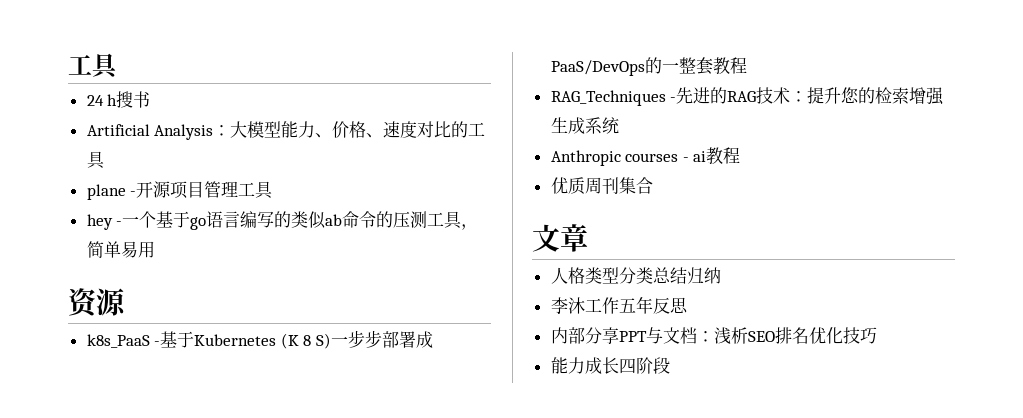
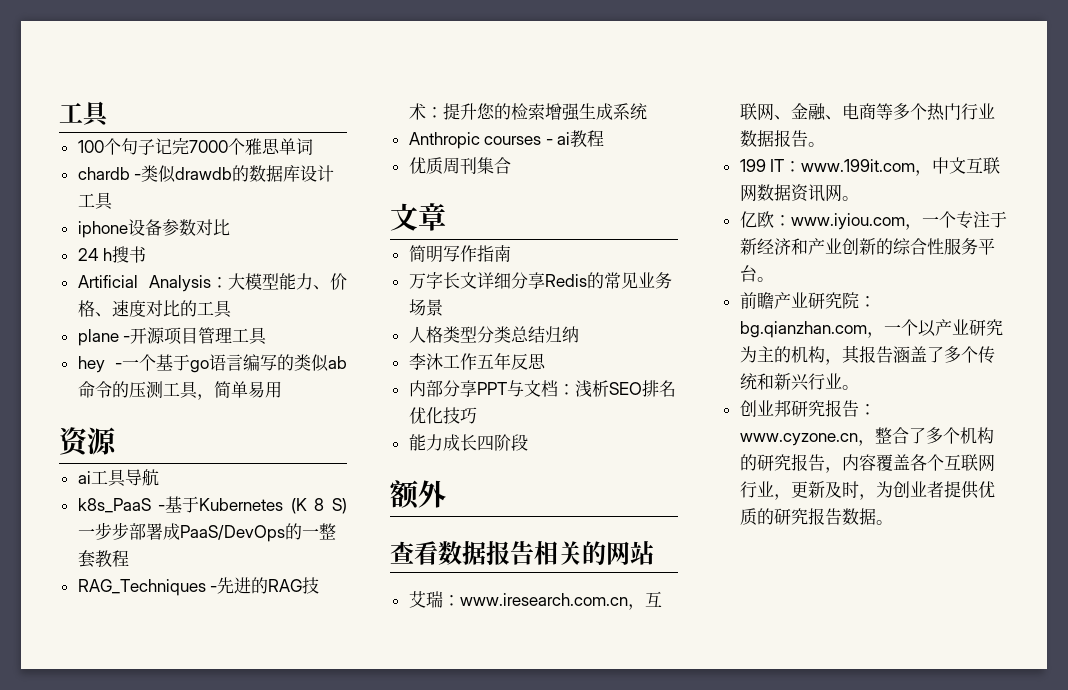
[68,53,119,79] 工具 -> [59,101,110,127] [77,138,313,155] [77,165,335,183] [77,192,113,210] [77,219,230,238] 工具 // 100个句子记完7000个雅思单词 // chardb -类似drawdb的数据库设计工具 // iphone设备参数对比
(126, 302) none -> [77,469,159,487] // ai工具导航
(588, 238) none -> [408,245,511,263] [408,272,672,289] [408,299,443,316] // 简明写作指南 // 万字长文详细分享Redis的常见业务场景
(670, 365) none -> [389,480,446,510] [390,541,654,565] [408,591,662,610] [739,103,995,121] [739,130,825,147] [739,157,1001,176] [739,184,859,202] [739,211,1007,230] [739,238,995,255] [739,265,774,282] [739,292,876,309] [739,319,1003,338] [739,345,995,365] [739,373,859,391] [739,400,876,417] [739,427,994,446] [739,454,995,473] [739,481,995,500] [739,508,893,526] // 额外 // 查看数据报告相关的网站 // 艾瑞：www.iresearch.com.cn，互联网、金融、电商等多个热门行业数据报告。 // 199 IT：www.199it.com，中文互联网数据资讯网。 // 亿欧：www.iyiou.com，一个专注于新经济和产业创新的综合性服务平台。 // 前瞻产业研究院：bg.qianzhan.com，一个以产业研究为主的机构，其报告涵盖了多个传统和新兴行业。 // 创业邦研究报告：www.cyzone.cn，整合了多个机构的研究报告，内容覆盖各个互联网行业，更新及时，为创业者提供优质的研究报告数据。

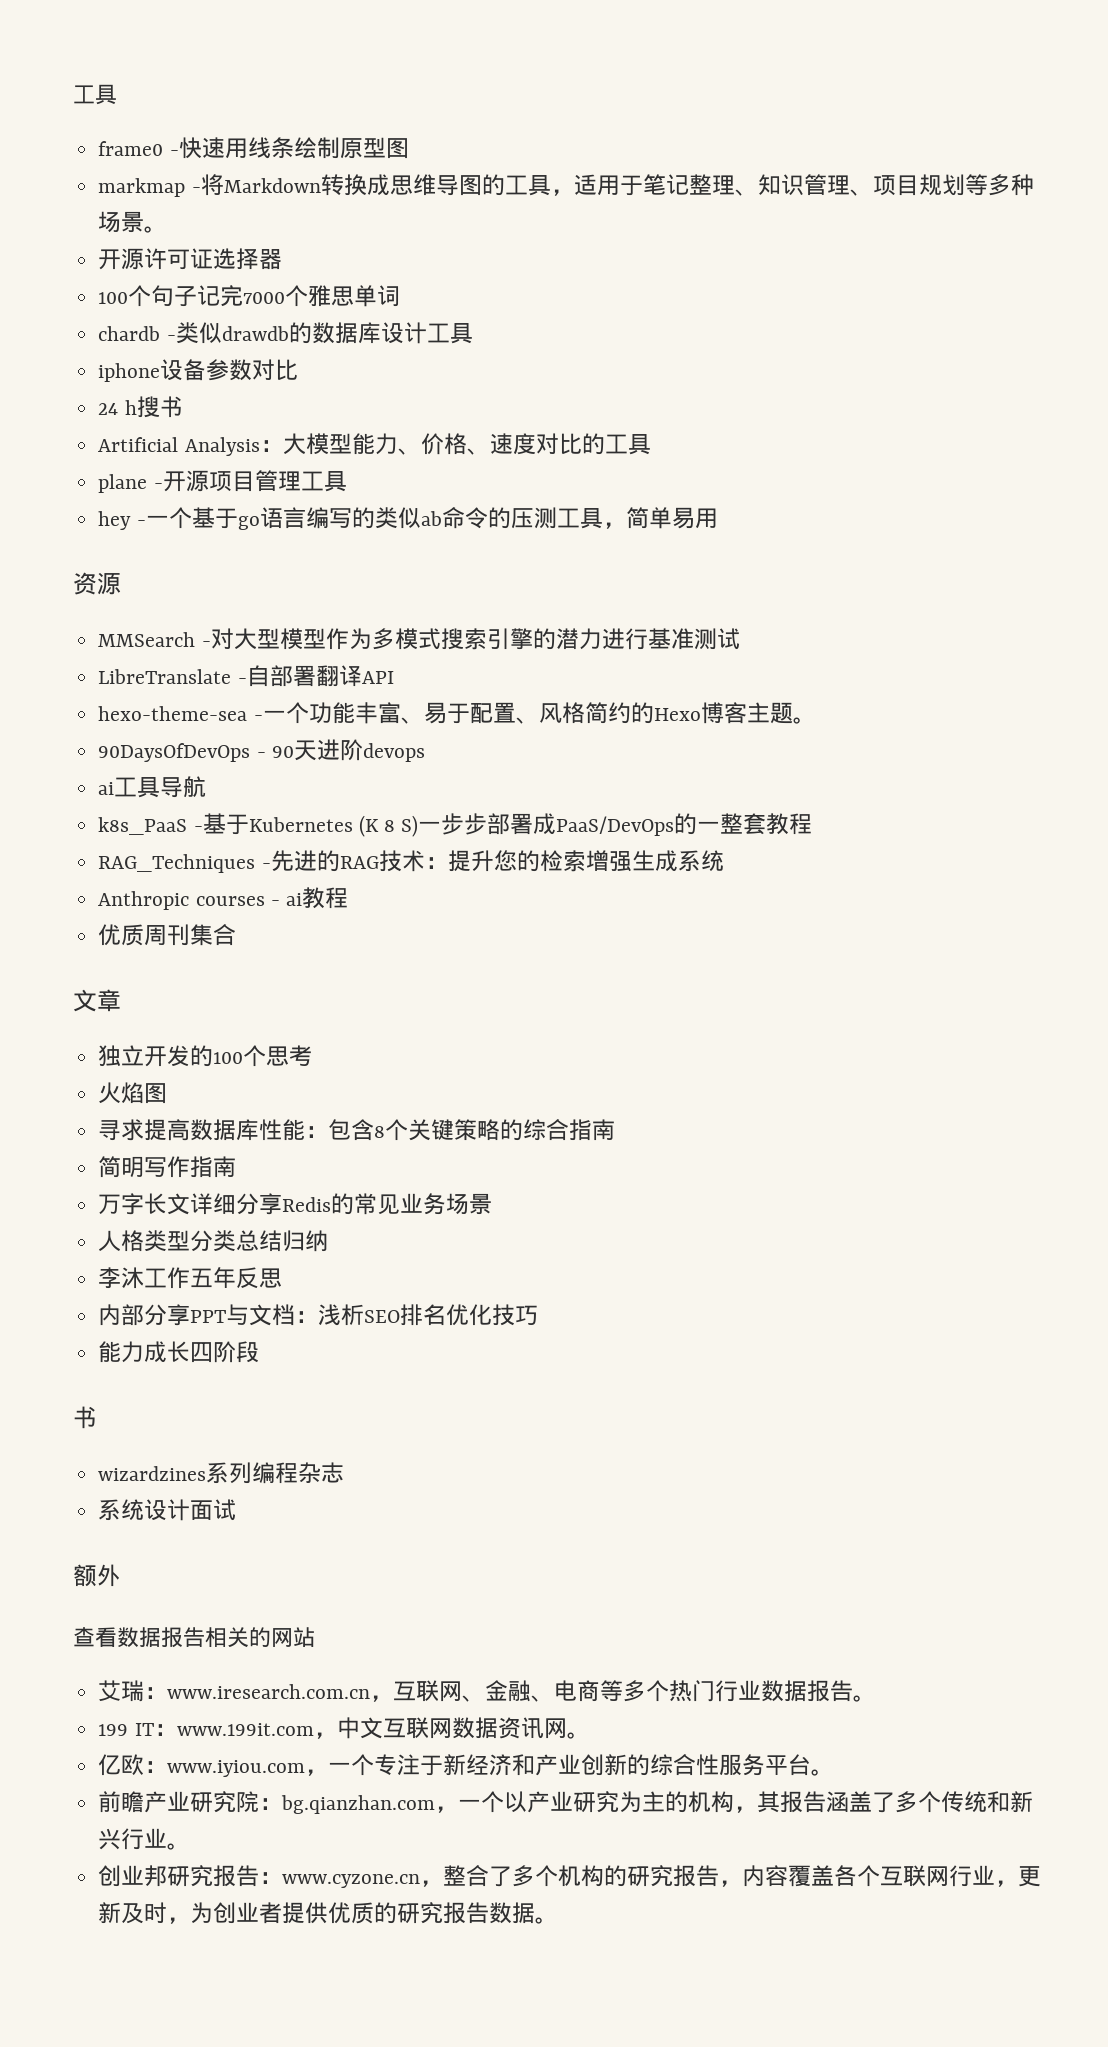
[59,101,110,127] 工具 -> [73,84,117,105] [98,137,409,159] [98,174,1034,197] [98,211,168,233] [98,248,283,270] 工具 // frame0 -快速用线条绘制原型图 // markmap -将Markdown转换成思维导图的工具，适用于笔记整理、知识管理、项目规划等多种场景。 // 开源许可证选择器
(117, 441) none -> [98,628,740,650] [98,665,394,687] [98,702,816,724] [98,739,425,762] // MMSearch -对大型模型作为多模式搜索引擎的潜力进行基准测试 // LibreTranslate -自部署翻译API // hexo-theme-sea -一个功能丰富、易于配置、风格简约的Hexo博客主题。 // 90DaysOfDevOps - 90天进阶devops
(446, 217) none -> [98,1045,313,1067] [98,1082,168,1104] [98,1119,616,1141] // 独立开发的100个思考 // 火焰图 // 寻求提高数据库性能：包含8个关键策略的综合指南
(528, 442) none -> [73,1406,97,1429] [98,1462,345,1484] [98,1499,237,1521] // 书 // wizardzines系列编程杂志 // 系统设计面试

